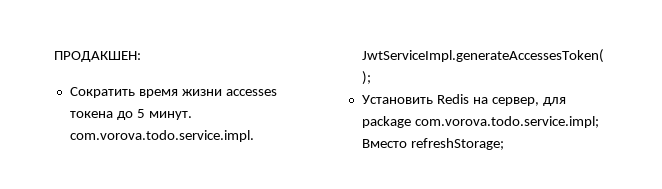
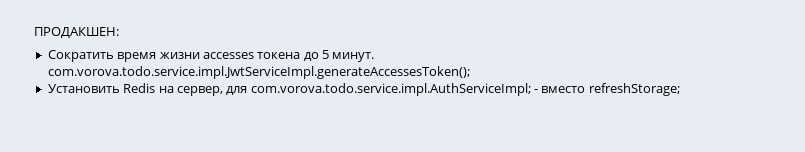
[361,116,599,128] [361,139,407,148] package com.vorova.todo.service.impl; Вместо -> [250,83,586,96] com.vorova.todo.service.impl.AuthServiceImpl; - вместо

